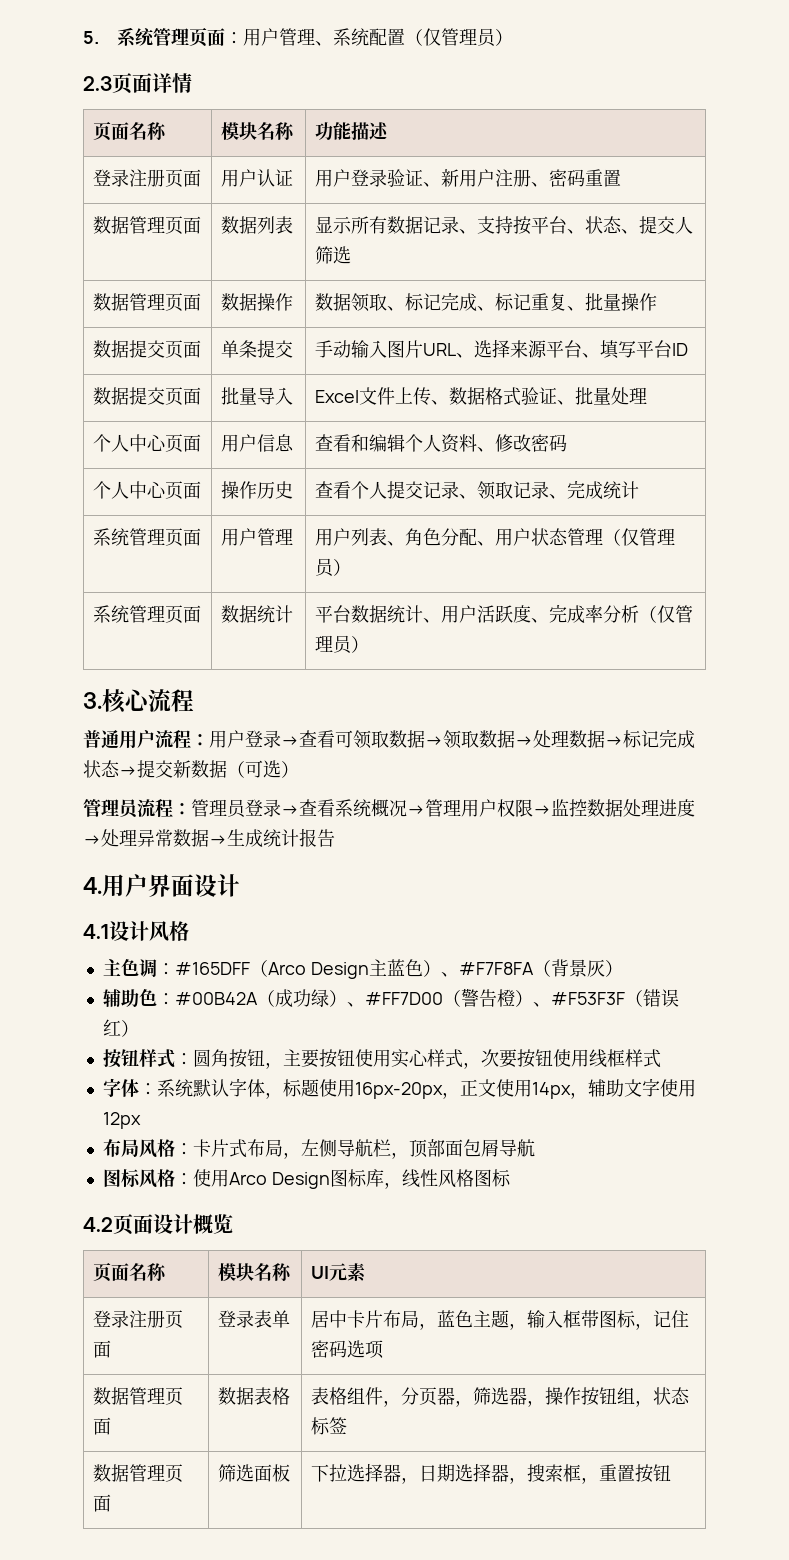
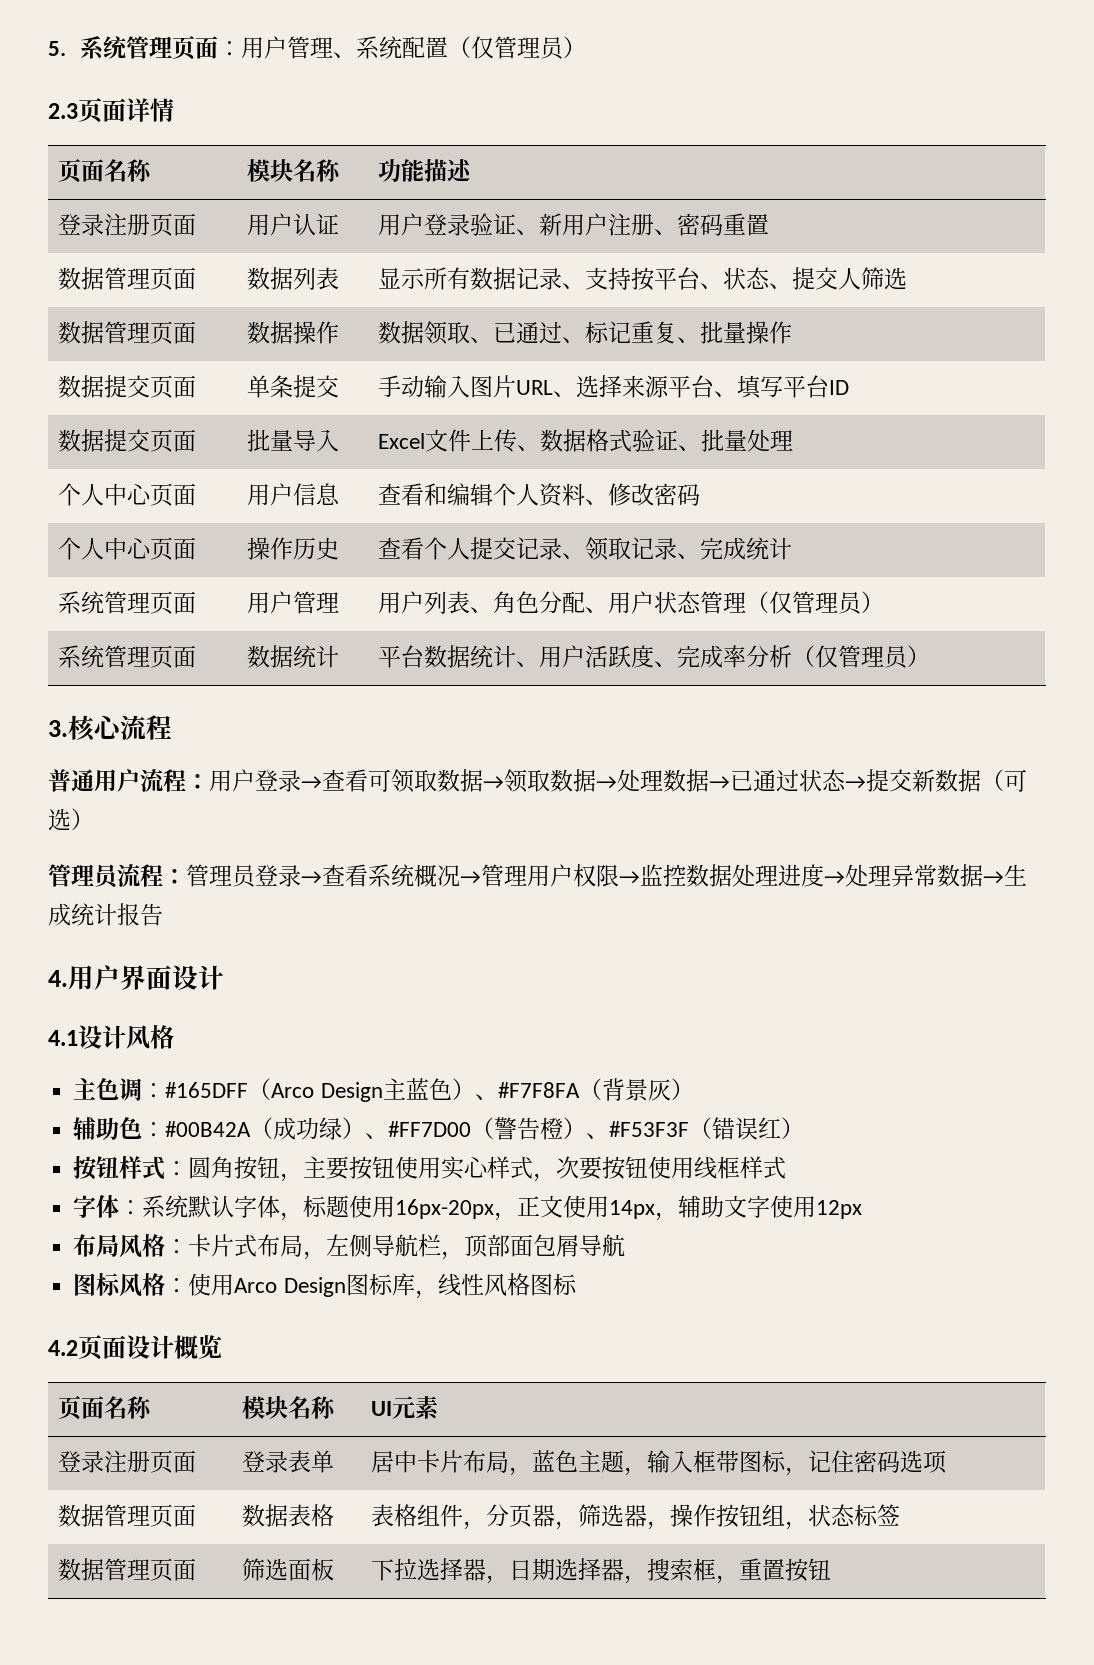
[404,292,477,311] 标记完成 -> [492,321,562,344] 已通过
[623,729,695,748] 标记完成 -> [730,769,799,792] 已通过

